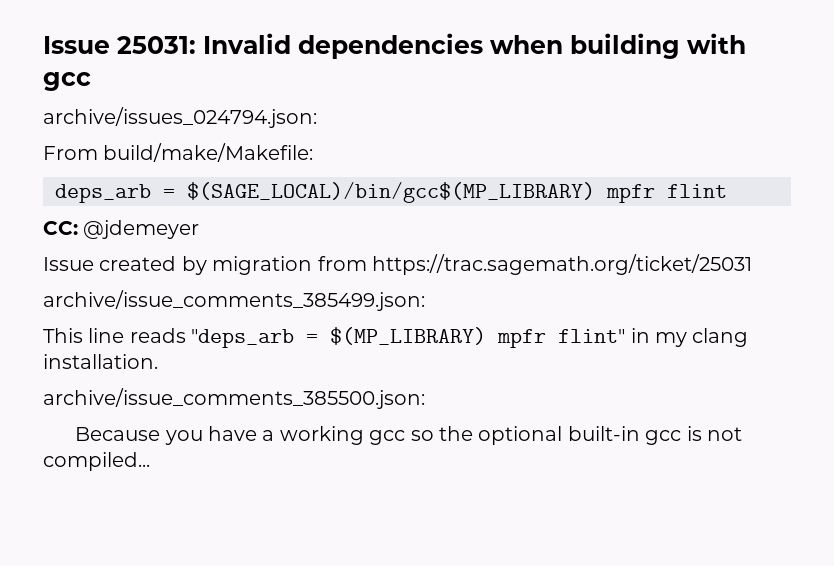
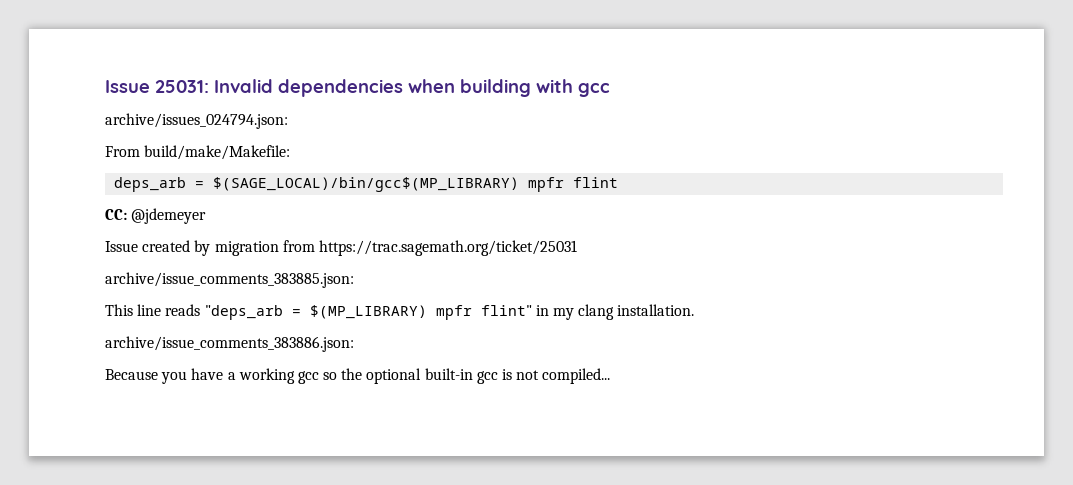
[43,290,425,311] archive/issue_comments_385499.json: -> [105,272,354,288] archive/issue_comments_383885.json:
[43,388,425,409] archive/issue_comments_385500.json: -> [105,336,354,352] archive/issue_comments_383886.json:

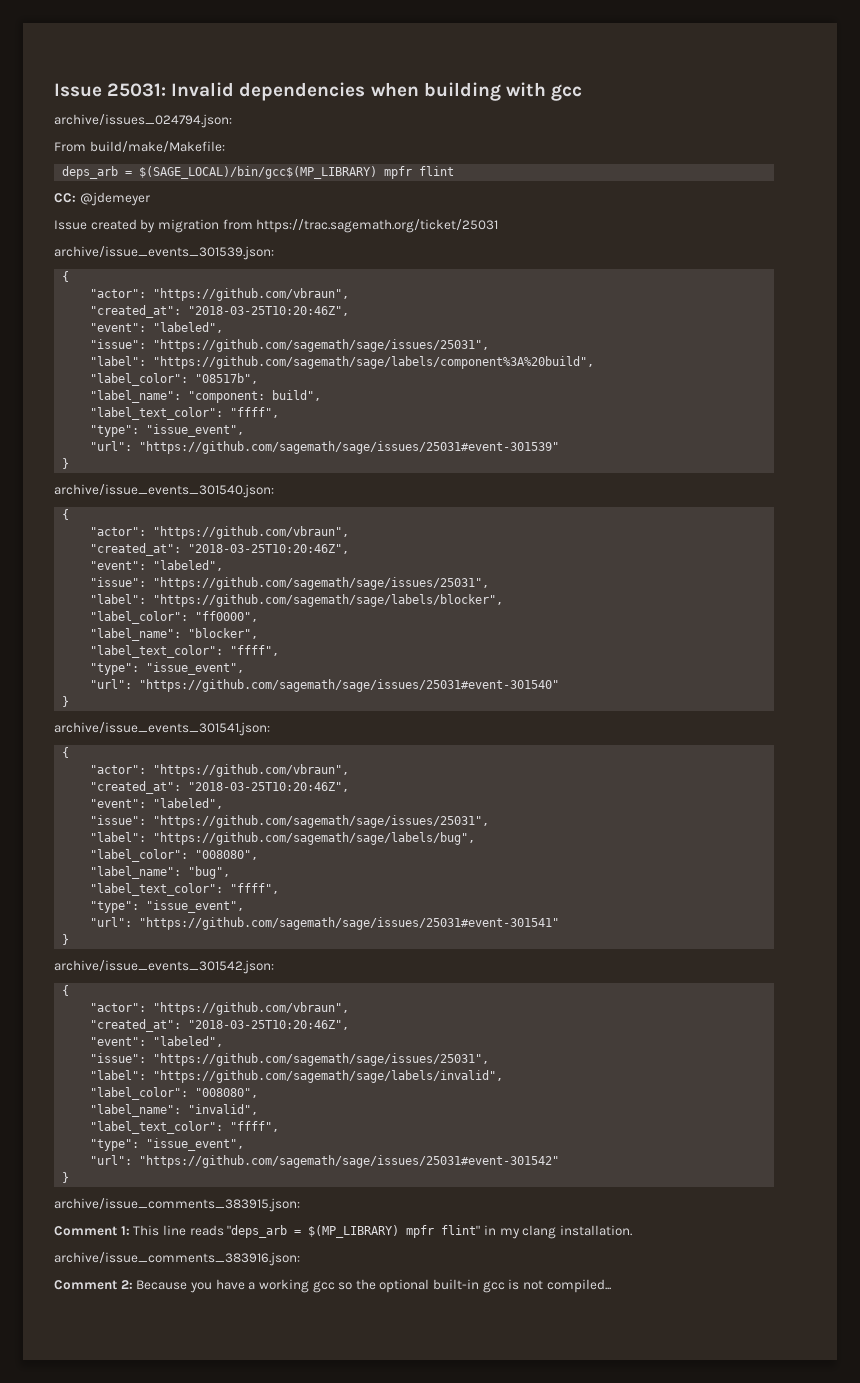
[105,272,354,288] archive/issue_comments_383885.json: // -> [54,246,274,260] [62,271,70,282] [90,288,350,301] [90,305,350,318] [90,322,224,333] [90,339,490,352] [90,356,595,369] [90,373,259,386] [90,390,322,403] [90,407,280,420] [90,424,245,437] [90,441,560,454] [62,458,70,469] [54,484,274,498] [62,509,70,520] [90,526,350,539] [90,543,350,556] [90,560,224,571] [90,577,490,590] [90,594,504,607] [90,611,259,624] [90,628,259,641] [90,645,280,658] [90,662,245,675] [90,679,560,692] [62,696,70,707] [54,722,270,736] [62,747,70,758] [90,764,350,777] [90,781,350,794] [90,798,224,809] [90,815,490,828] [90,832,476,845] [90,849,259,862] [90,866,231,879] [90,883,280,896] [90,900,245,913] [90,917,560,930] [62,934,70,945] [54,960,274,974] [62,985,70,996] [90,1002,350,1015] [90,1019,350,1032] [90,1036,224,1047] [90,1053,490,1066] [90,1070,504,1083] [90,1087,259,1100] [90,1104,259,1117] [90,1121,280,1134] [90,1138,245,1151] [90,1155,560,1168] [62,1172,70,1183] [54,1198,300,1212] [54,1226,130,1236] archive/issue_events_301539.json: // { // "actor": "https://github.com/vbraun", // "created_at": "2018-03-25T10:20:46Z", // "event": "labeled", // "issue": "https://github.com/sagemath/sage/issues/25031", // "label": "https://github.com/sagemath/sage/labels/component%3A%20build", // "label_color": "08517b", // "label_name": "component: build", // "label_text_color": "ffff", // "type": "issue_event", // "url": "https://github.com/sagemath/sage/issues/25031#event-301539" // } // archive/issue_events_301540.json: // { // "actor": "https://github.com/vbraun", // "created_at": "2018-03-25T10:20:46Z", // "event": "labeled", // "issue": "https://github.com/sagemath/sage/issues/25031", // "label": "https://github.com/sagemath/sage/labels/blocker", // "label_color": "ff0000", // "label_name": "blocker", // "label_text_color": "ffff", // "type": "issue_event", // "url": "https://github.com/sagemath/sage/issues/25031#event-301540" // } // archive/issue_events_301541.json: // { // "actor": "https://github.com/vbraun", // "created_at": "2018-03-25T10:20:46Z", // "event": "labeled", // "issue": "https://github.com/sagemath/sage/issues/25031", // "label": "https://github.com/sagemath/sage/labels/bug", // "label_color": "008080", // "label_name": "bug", // "label_text_color": "ffff", // "type": "issue_event", // "url": "https://github.com/sagemath/sage/issues/25031#event-301541" // } // archive/issue_events_301542.json: // { // "actor": "https://github.com/vbraun", // "created_at": "2018-03-25T10:20:46Z", // "event": "labeled", // "issue": "https://github.com/sagemath/sage/issues/25031", // "label": "https://github.com/sagemath/sage/labels/invalid", // "label_color": "008080", // "label_name": "invalid", // "label_text_color": "ffff", // "type": "issue_event", // "url": "https://github.com/sagemath/sage/issues/25031#event-301542" // } // archive/issue_comments_383915.json: // Comment 1:
[105,336,354,352] archive/issue_comments_383886.json: // -> [54,1252,300,1266] [54,1280,133,1290] archive/issue_comments_383916.json: // Comment 2:

